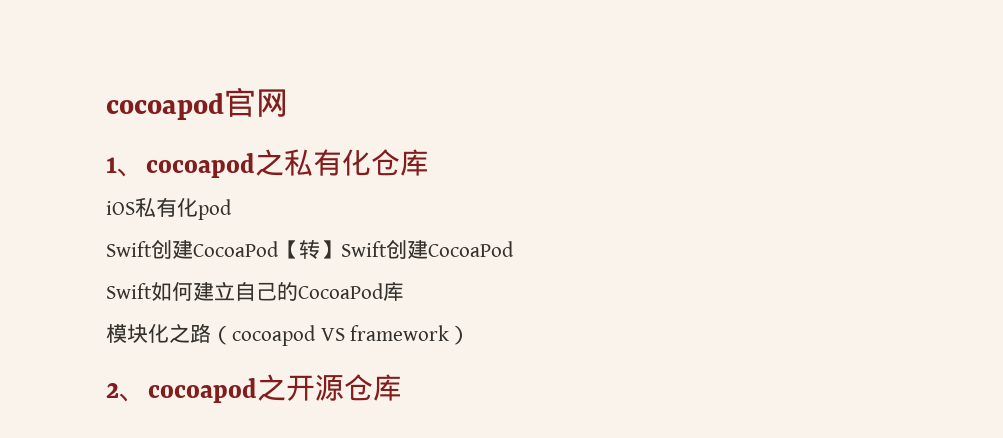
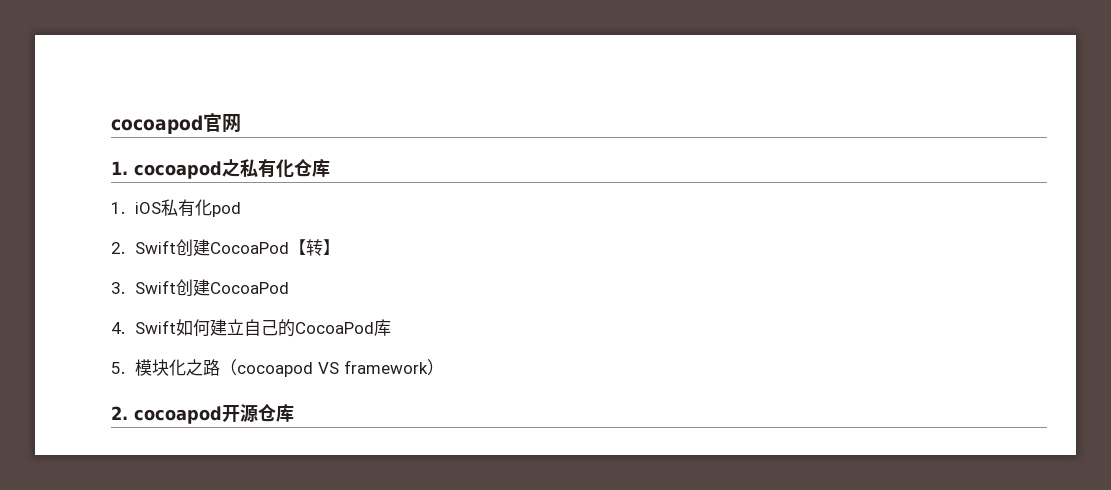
[106,157,146,177] 1、 -> [111,161,128,175] 1.
(429, 162) none -> [111,202,125,214] 1.
(232, 209) none -> [111,242,125,254] 2.
(341, 249) none -> [111,282,125,294] // 3.
(514, 249) none -> [111,322,125,334] 4.
(404, 291) none -> [111,362,125,374] 5.
[106,374,286,403] 2、cocoapod之 -> [111,406,222,424] 2. cocoapod

